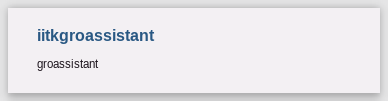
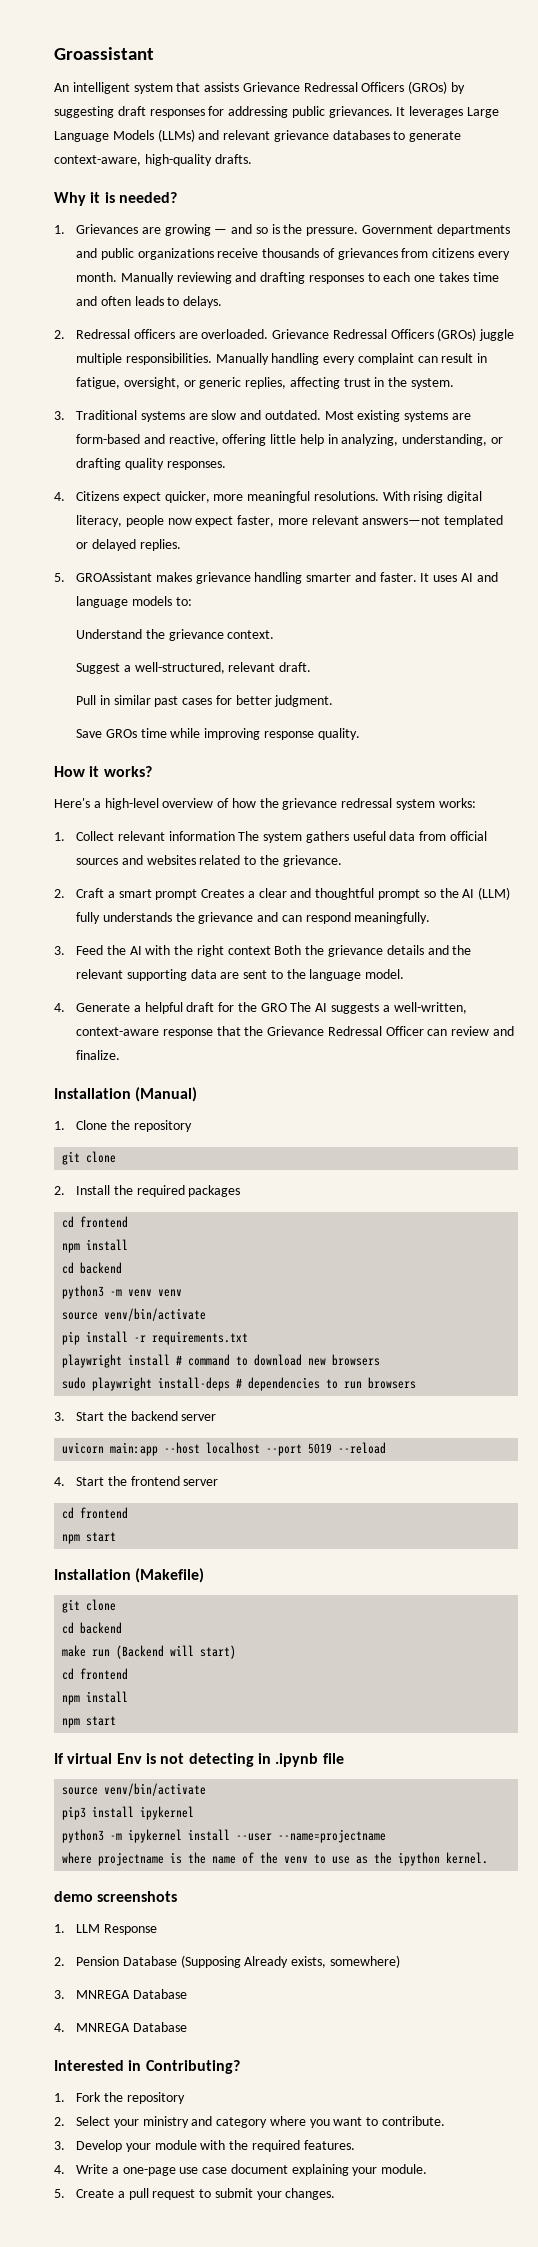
[37,29,155,44] [37,59,99,71] iitkgroassistant // groassistant -> [54,47,154,60] [54,81,466,94] [54,106,500,118] [54,129,462,142] [54,154,252,166] [54,192,177,206] [54,224,510,236] [75,248,511,260] [75,272,499,284] [75,296,223,308] [54,328,515,341] [75,353,488,365] [75,377,455,389] [54,410,472,422] [75,434,504,446] [75,458,226,470] [54,491,483,503] [75,515,504,527] [75,539,181,551] [54,572,498,584] [75,596,192,608] [75,629,275,641] [75,662,312,674] [75,695,334,707] [75,728,360,740] [54,766,152,777] [54,798,476,810] [54,831,488,843] [75,855,342,867] [54,887,511,900] [75,912,431,924] [54,945,472,957] [75,969,405,981] [54,1002,467,1014] [75,1026,515,1038] [75,1050,120,1060] [54,1087,198,1102] [54,1120,192,1132] [62,1151,117,1165] [54,1185,241,1197] [62,1216,129,1228] [62,1239,129,1253] [62,1262,123,1274] [62,1285,183,1299] [62,1308,207,1321] [62,1331,249,1345] [62,1354,381,1368] [62,1377,417,1391] [54,1411,217,1421] [62,1442,387,1456] [54,1476,219,1486] [62,1507,129,1519] [62,1532,117,1544] [54,1568,205,1583] [62,1599,117,1613] [62,1622,123,1634] [62,1645,237,1659] [62,1668,129,1680] [62,1691,129,1705] [62,1716,117,1728] [54,1753,344,1767] [62,1783,207,1796] [62,1806,195,1820] [62,1829,387,1843] [62,1852,489,1866] [54,1891,178,1902] [54,1924,157,1935] [54,1955,400,1968] [54,1989,187,1999] [54,2022,187,2032] [54,2060,240,2074] [54,2092,185,2104] [54,2116,446,2128] [54,2140,355,2152] [54,2164,428,2176] [54,2188,336,2200] Groassistant // An intelligent system that assists Grievance Redressal Officers (GROs) by suggesting draft responses for addressing public grievances. It leverages Large Language Models (LLMs) and relevant grievance databases to generate context-aware, high-quality drafts. // Why it is needed? // 1. Grievances are growing — and so is the pressure. Government departments and public organizations receive thousands of grievances from citizens every month. Manually reviewing and drafting responses to each one takes time and often leads to delays. // 2. Redressal officers are overloaded. Grievance Redressal Officers (GROs) juggle multiple responsibilities. Manually handling every complaint can result in fatigue, oversight, or generic replies, affecting trust in the system. // 3. Traditional systems are slow and outdated. Most existing systems are form-based and reactive, offering little help in analyzing, understanding, or drafting quality responses. // 4. Citizens expect quicker, more meaningful resolutions. With rising digital literacy, people now expect faster, more relevant answers—not templated or delayed replies. // 5. GROAssistant makes grievance handling smarter and faster. It uses AI and language models to: // Understand the grievance context. // Suggest a well-structured, relevant draft. // Pull in similar past cases for better judgment. // Save GROs time while improving response quality. // How it works? // Here's a high-level overview of how the grievance redressal system works: // 1. Collect relevant information The system gathers useful data from official sources and websites related to the grievance. // 2. Craft a smart prompt Creates a clear and thoughtful prompt so the AI (LLM) fully understands the grievance and can respond meaningfully. // 3. Feed the AI with the right context Both the grievance details and the relevant supporting data are sent to the language model. // 4. Generate a helpful draft for the GRO The AI suggests a well-written, context-aware response that the Grievance Redressal Officer can review and finalize. // Installation (Manual) // 1. Clone the repository // git clone // 2. Install the required packages // cd frontend // npm install // cd backend // python3 -m venv venv // source venv/bin/activate // pip install -r requirements.txt // playwright install # command to download new browsers // sudo playwright install-deps # dependencies to run browsers // 3. Start the backend server // uvicorn main:app --host localhost --port 5019 --reload // 4. Start the frontend server // cd frontend // npm start // Installation (Makefile) // git clone // cd backend // make run (Backend will start) // cd frontend // npm install // npm start // If virtual Env is not detecting in .ipynb file // source venv/bin/activate // pip3 install ipykernel // python3 -m ipykernel install --user --name=projectname // where projectname is the name of the venv to use as the ipython kernel. // demo screenshots // 1. LLM Response // 2. Pension Database (Supposing Already exists, somewhere) // 3. MNREGA Database // 4. MNREGA Database // Interested in Contributing? // 1. Fork the repository // 2. Select your ministry and category where you want to contribute. // 3. Develop your module with the required features. // 4. Write a one-page use case document explaining your module. // 5. Create a pull request to submit your changes.

